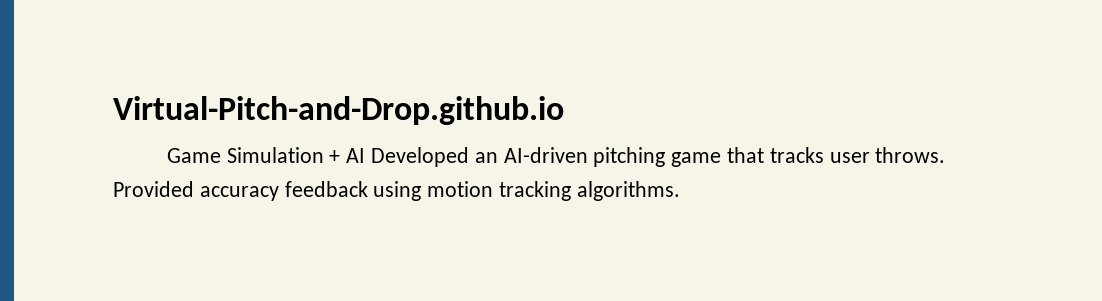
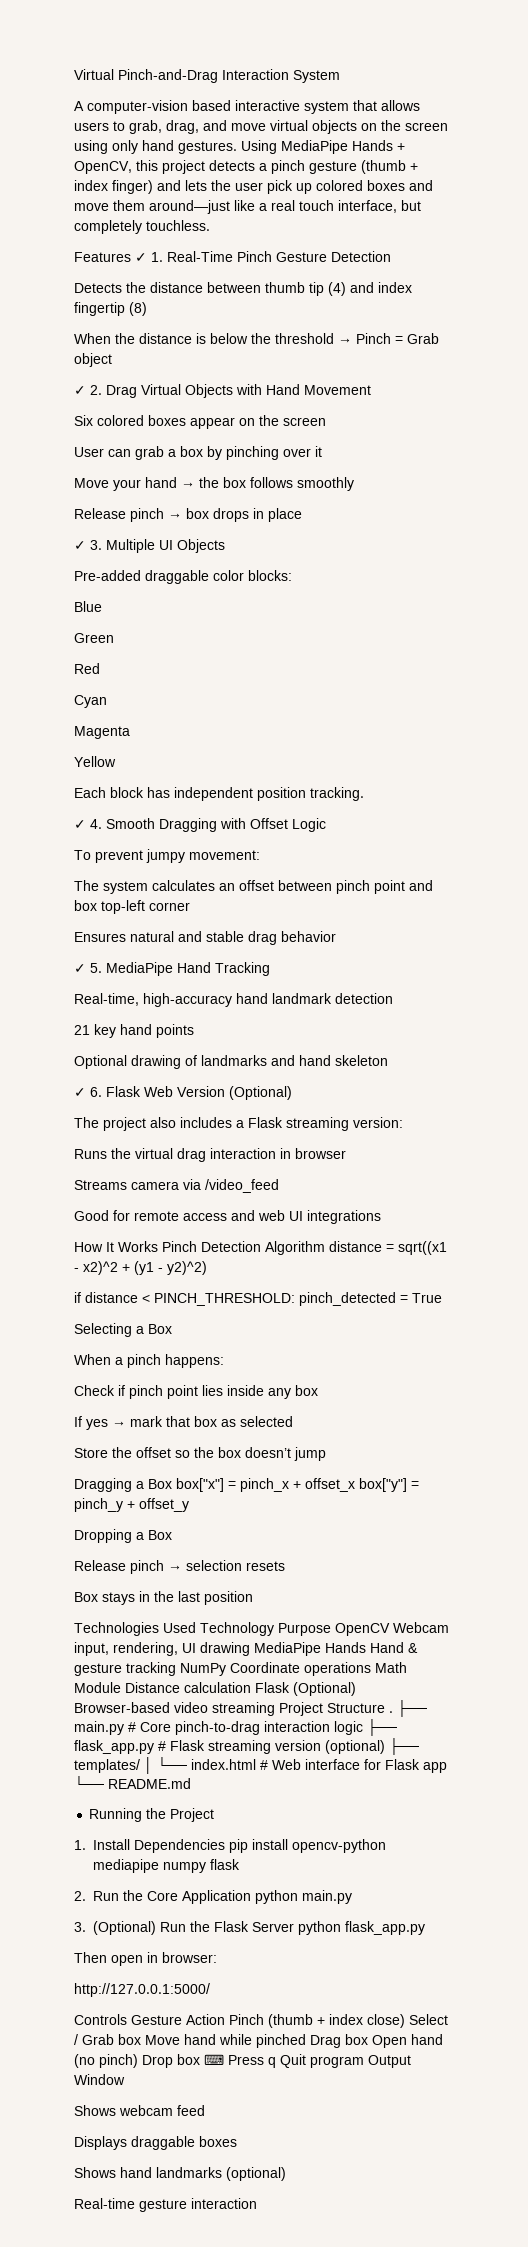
[113,96,564,125] [166,147,946,167] [113,181,680,201] Virtual-Pitch-and-Drop.github.io // Game Simulation + AI Developed an AI-driven pitching game that tracks user throws. Provided accuracy feedback using motion tracking algorithms. -> [74,69,340,83] [74,100,420,114] [74,120,448,134] [74,140,405,154] [74,160,418,174] [74,180,433,194] [74,200,421,214] [74,220,210,234] [74,251,391,262] [74,282,412,296] [74,302,147,316] [74,333,439,344] [74,353,112,367] [74,384,371,398] [74,415,326,429] [74,446,322,460] [74,477,354,491] [74,508,302,522] [74,539,225,553] [74,570,292,584] [74,601,102,612] [74,633,114,643] [74,663,100,674] [74,695,107,708] [74,726,130,739] [74,756,116,767] [74,787,364,801] [74,818,326,832] [74,849,260,863] [74,880,433,894] [74,900,190,914] [74,931,336,945] [74,962,270,976] [74,993,393,1007] [74,1024,194,1038] [74,1055,388,1069] [74,1086,292,1100] [74,1117,403,1131] [74,1148,346,1162] [74,1179,279,1193] [74,1210,381,1224] [74,1241,447,1255] [74,1261,207,1275] [74,1292,442,1306] [74,1323,172,1337] [74,1354,224,1368] [74,1385,318,1399] [74,1416,293,1430] [74,1447,326,1461] [74,1478,419,1492] [74,1498,189,1512] [74,1529,172,1543] [74,1560,285,1574] [74,1591,253,1605] [74,1622,449,1636] [74,1642,418,1656] [74,1662,407,1676] [74,1682,356,1696] [74,1700,427,1717] [74,1719,397,1736] [74,1738,419,1755] [74,1757,447,1774] [74,1776,191,1789] [89,1808,215,1822] [74,1839,386,1853] [93,1859,240,1873] [74,1890,352,1904] [74,1921,425,1935] [74,1952,217,1966] [74,1983,210,1997] [74,2014,448,2028] [74,2034,443,2048] [74,2054,411,2068] [74,2074,125,2085] [74,2105,205,2116] [74,2136,237,2150] [74,2167,286,2181] [74,2198,257,2212] Virtual Pinch-and-Drag Interaction System // A computer-vision based interactive system that allows users to grab, drag, and move virtual objects on the screen using only hand gestures. Using MediaPipe Hands + OpenCV, this project detects a pinch gesture (thumb + index finger) and lets the user pick up colored boxes and move them around—just like a real touch interface, but completely touchless. // Features ✓ 1. Real-Time Pinch Gesture Detection // Detects the distance between thumb tip (4) and index fingertip (8) // When the distance is below the threshold → Pinch = Grab object // ✓ 2. Drag Virtual Objects with Hand Movement // Six colored boxes appear on the screen // User can grab a box by pinching over it // Move your hand → the box follows smoothly // Release pinch → box drops in place // ✓ 3. Multiple UI Objects // Pre-added draggable color blocks: // Blue // Green // Red // Cyan // Magenta // Yellow // Each block has independent position tracking. // ✓ 4. Smooth Dragging with Offset Logic // To prevent jumpy movement: // The system calculates an offset between pinch point and box top-left corner // Ensures natural and stable drag behavior // ✓ 5. MediaPipe Hand Tracking // Real-time, high-accuracy hand landmark detection // 21 key hand points // Optional drawing of landmarks and hand skeleton // ✓ 6. Flask Web Version (Optional) // The project also includes a Flask streaming version: // Runs the virtual drag interaction in browser // Streams camera via /video_feed // Good for remote access and web UI integrations // How It Works Pinch Detection Algorithm distance = sqrt((x1 - x2)^2 + (y1 - y2)^2) // if distance < PINCH_THRESHOLD: pinch_detected = True // Selecting a Box // When a pinch happens: // Check if pinch point lies inside any box // If yes → mark that box as selected // Store the offset so the box doesn’t jump // Dragging a Box box["x"] = pinch_x + offset_x box["y"] = pinch_y + offset_y // Dropping a Box // Release pinch → selection resets // Box stays in the last position // Technologies Used Technology Purpose OpenCV Webcam input, rendering, UI drawing MediaPipe Hands Hand & gesture tracking NumPy Coordinate operations Math Module Distance calculation Flask (Optional) Browser-based video streaming Project Structure . ├── main.py # Core pinch-to-drag interaction logic ├── flask_app.py # Flask streaming version (optional) ├── templates/ │ └── index.html # Web interface for Flask app └── README.md // Running the Project // 1. Install Dependencies pip install opencv-python mediapipe numpy flask // 2. Run the Core Application python main.py // 3. (Optional) Run the Flask Server python flask_app.py // Then open in browser: // http://127.0.0.1:5000/ // Controls Gesture Action Pinch (thumb + index close) Select / Grab box Move hand while pinched Drag box Open hand (no pinch) Drop box ⌨ Press q Quit program Output Window // Shows webcam feed // Displays draggable boxes // Shows hand landmarks (optional) // Real-time gesture interaction

